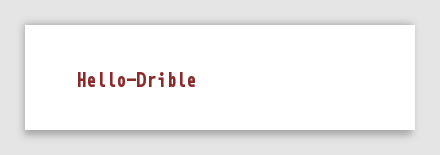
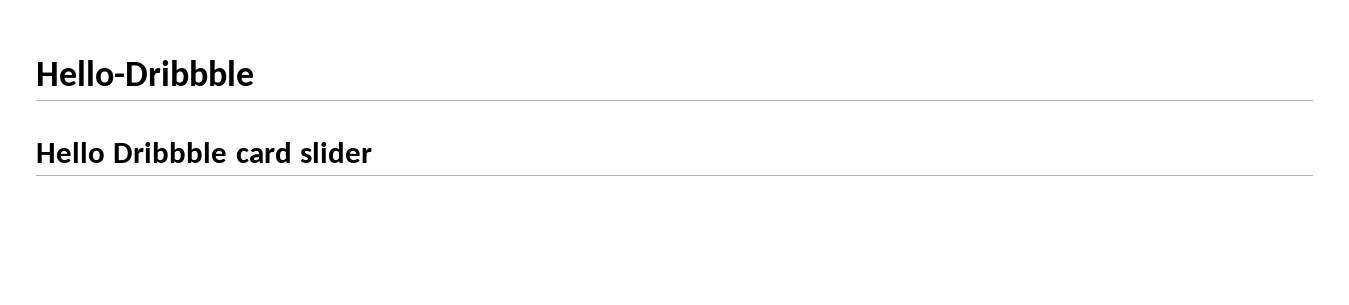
[76,72,196,87] Hello-Drible -> [36,60,254,86] [36,142,373,163] Hello-Dribbble // Hello Dribbble card slider

